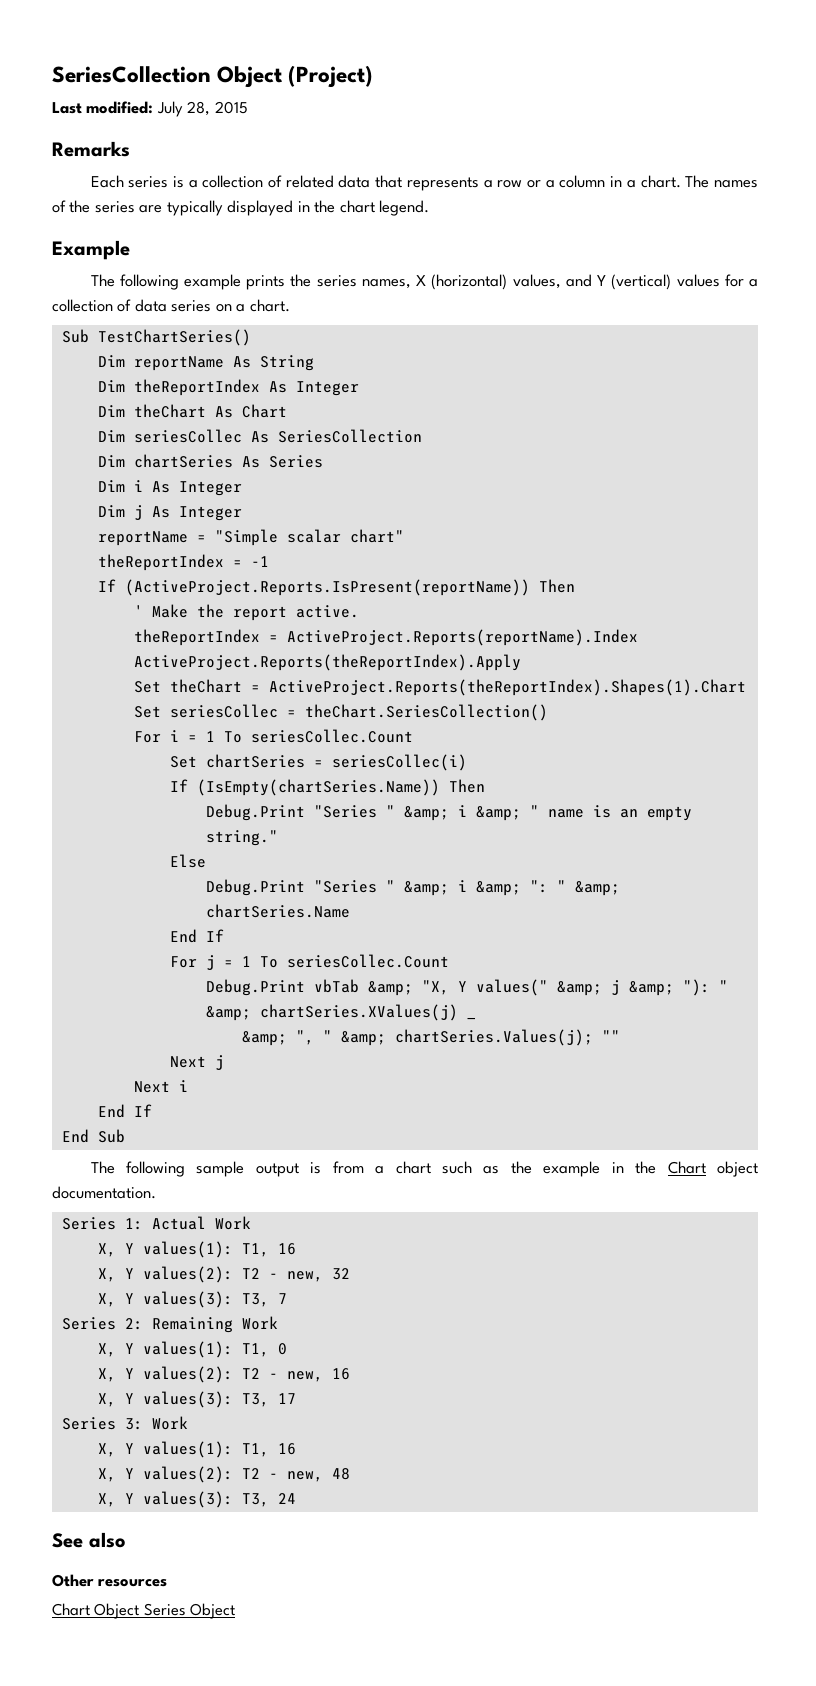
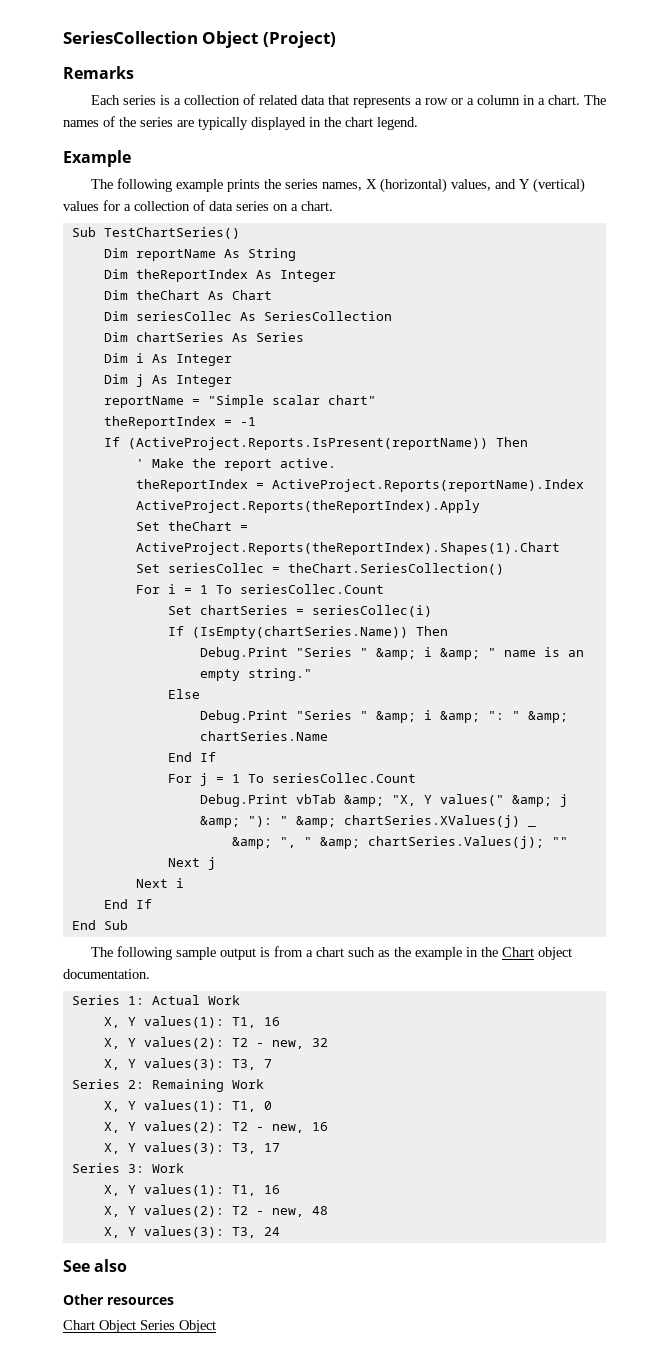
[52,101,248,117] // Last modified: July 28, 2015 -> (336, 39) none

